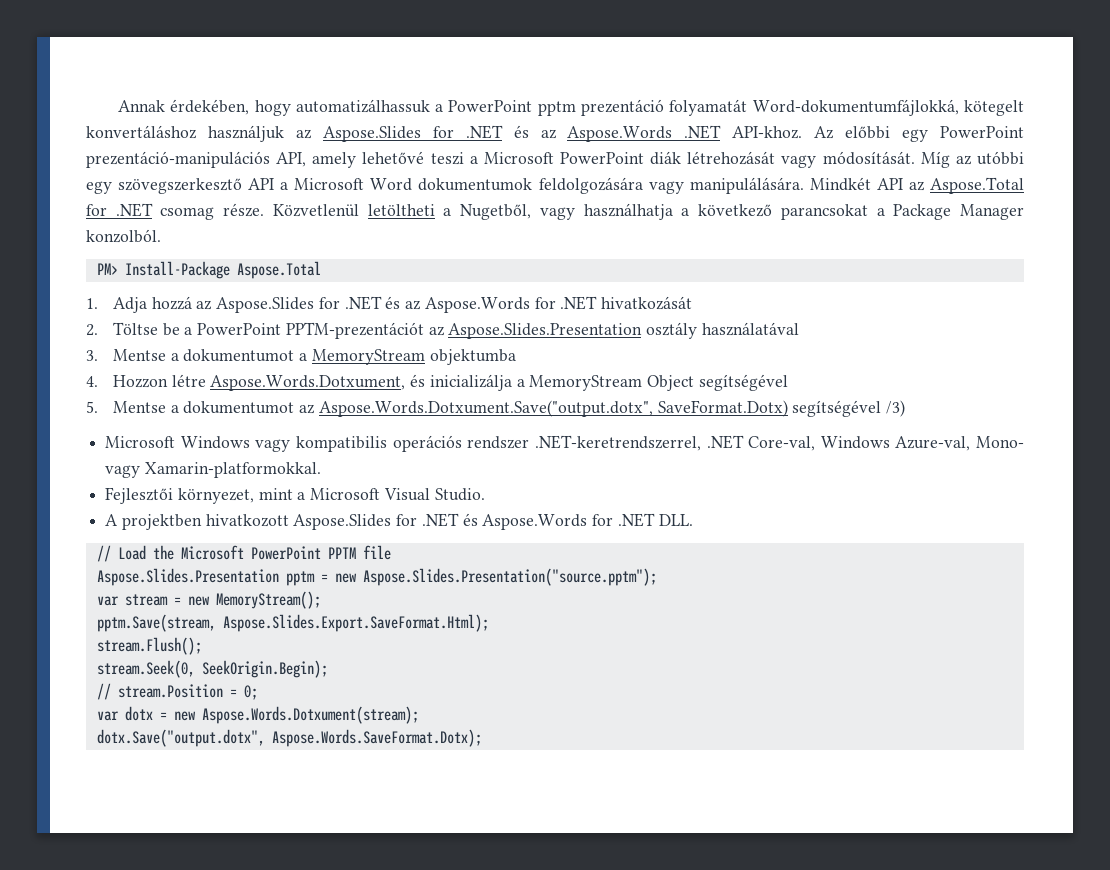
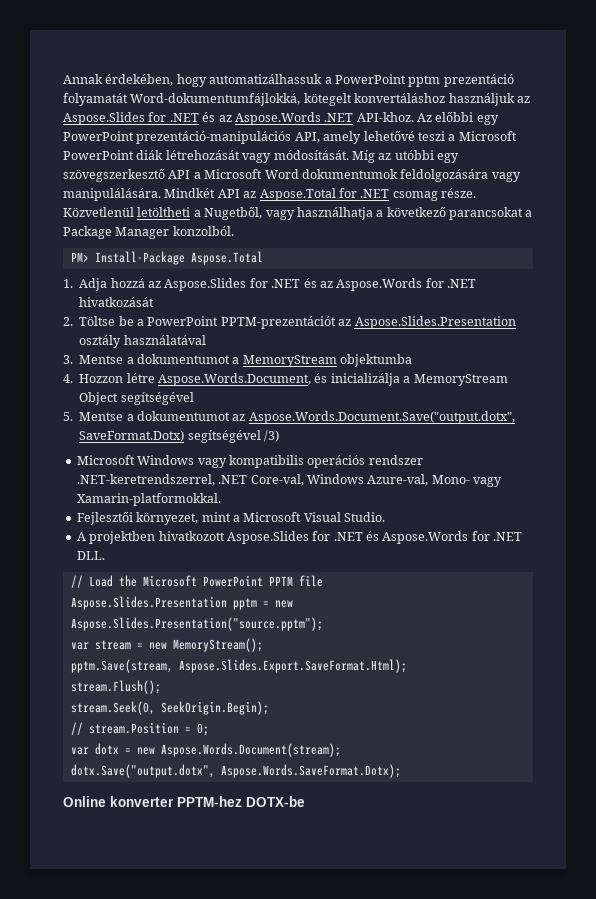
[210,375,406,391] Aspose.Words.Dotxument, -> [158,373,311,386] Aspose.Words.Document,
[318,400,653,417] Aspose.Words.Dotxument.Save("output.dotx", -> [248,411,515,424] Aspose.Words.Document.Save("output.dotx",
[201,706,419,724] Aspose.Words.Dotxument(stream); -> [160,743,341,757] Aspose.Words.Document(stream);
(482, 738) none -> [63,796,305,807] // Online konverter PPTM-hez DOTX-be

